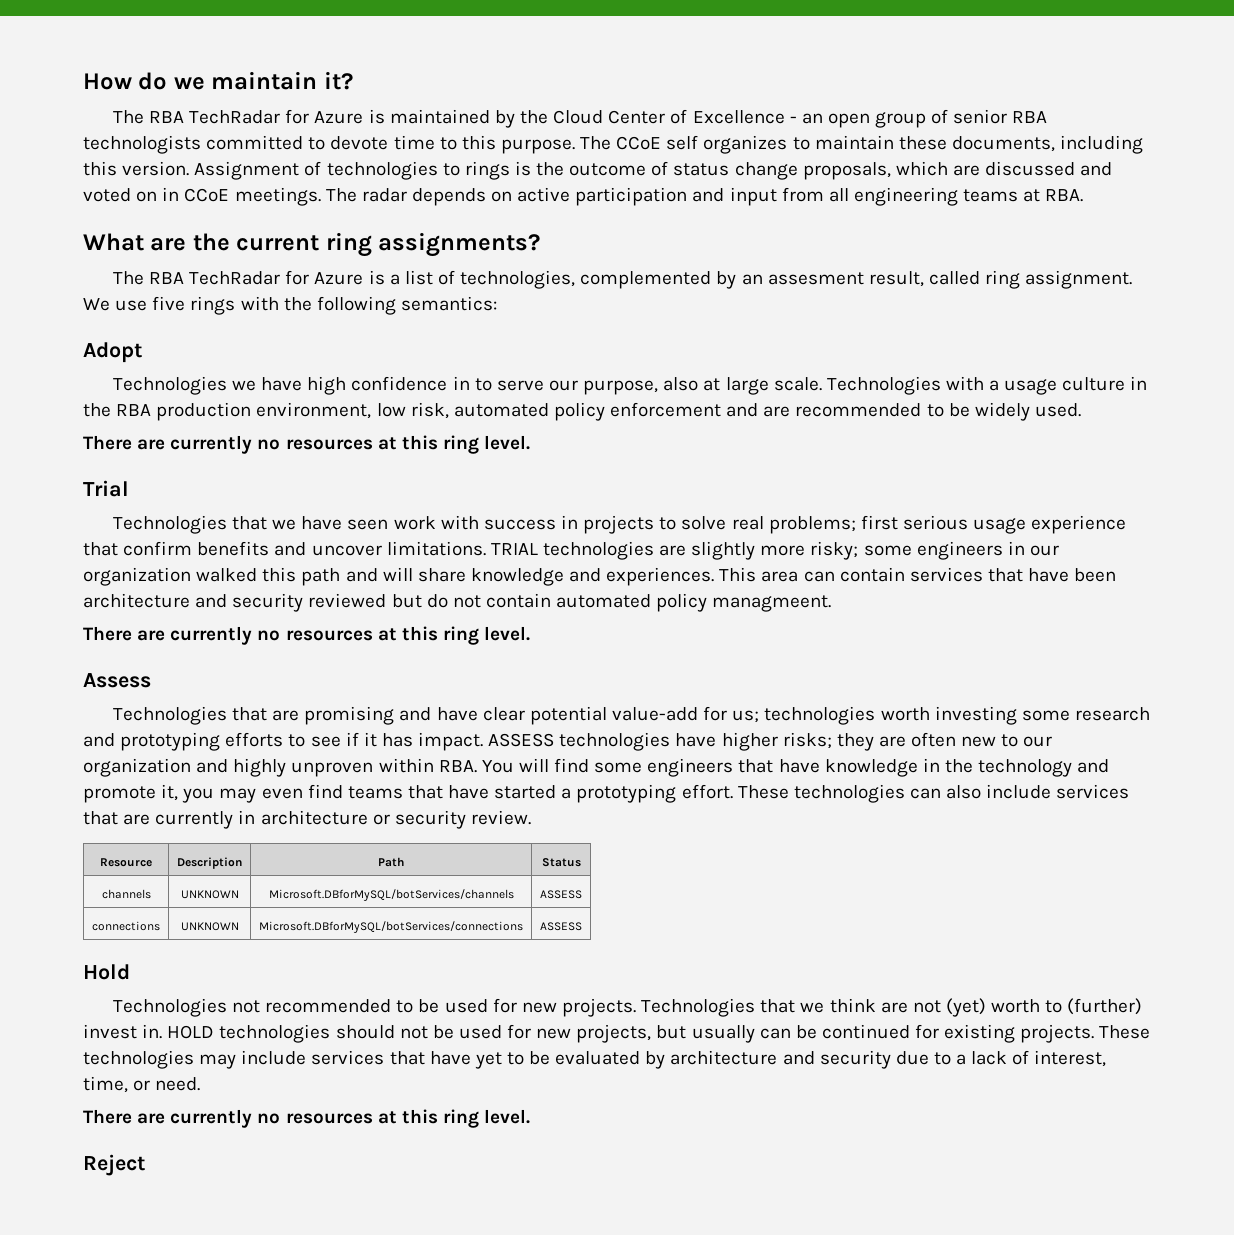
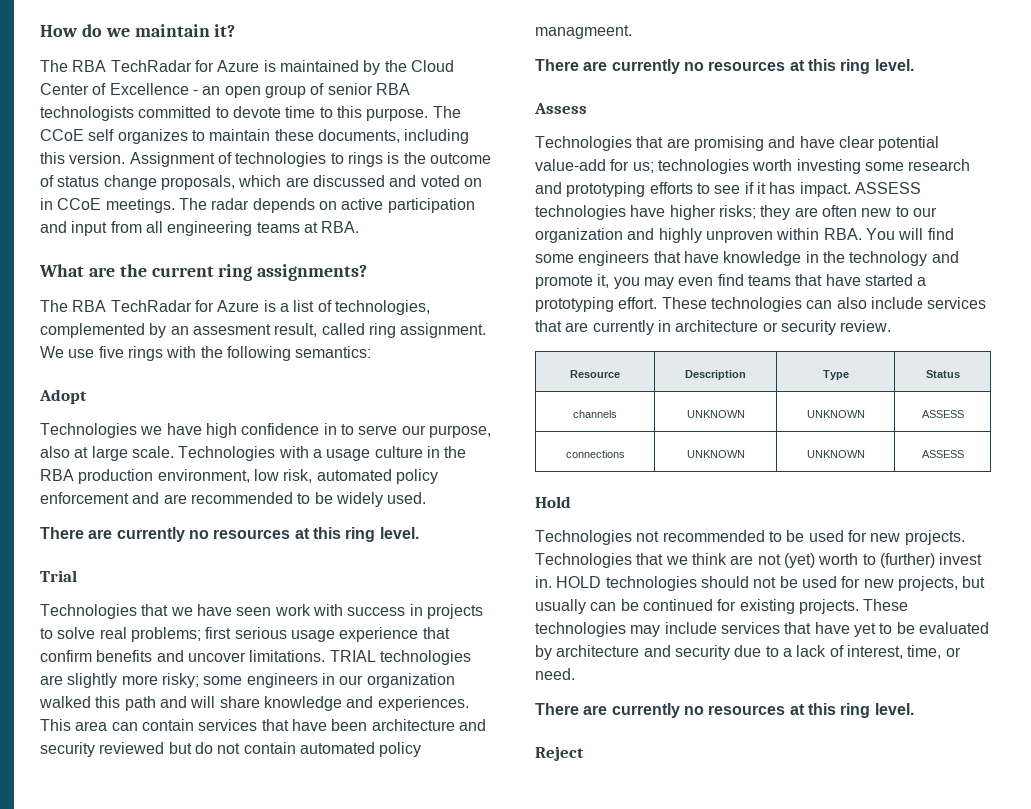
[378,857,404,867] Path -> [822,370,849,380] Type
[268,889,514,901] Microsoft.DBforMySQL/botServices/channels -> [806,410,865,418] UNKNOWN
[259,921,523,933] Microsoft.DBforMySQL/botServices/connections -> [806,450,865,458] UNKNOWN

